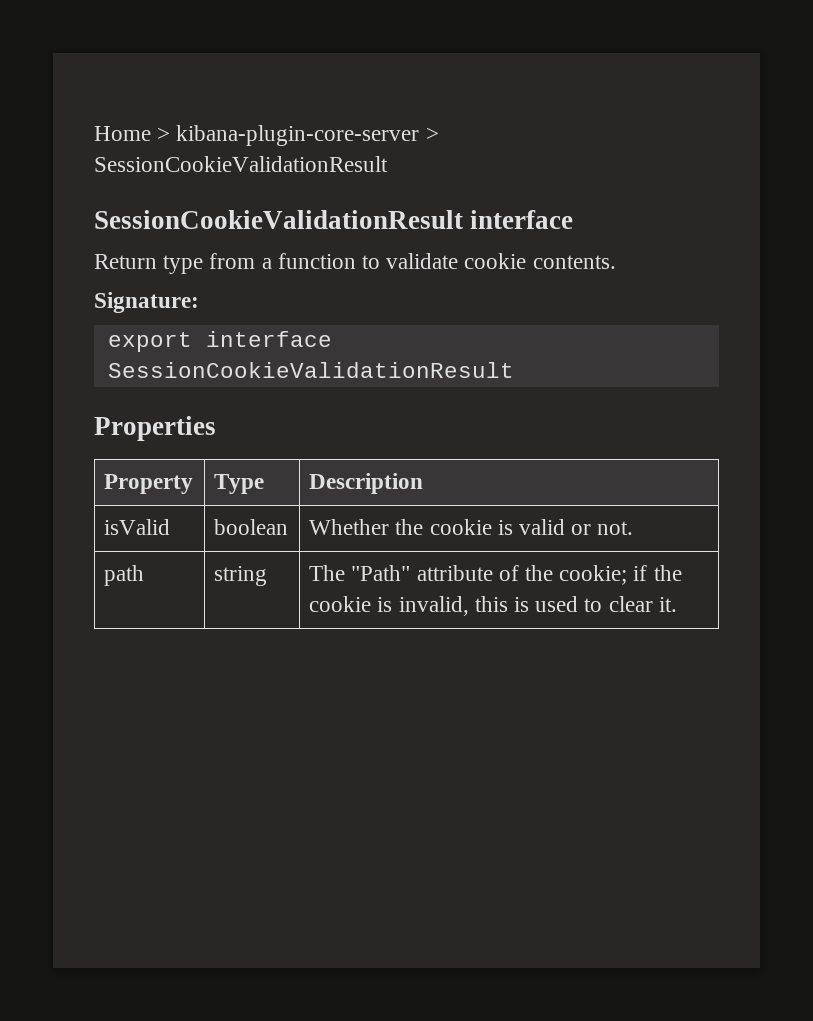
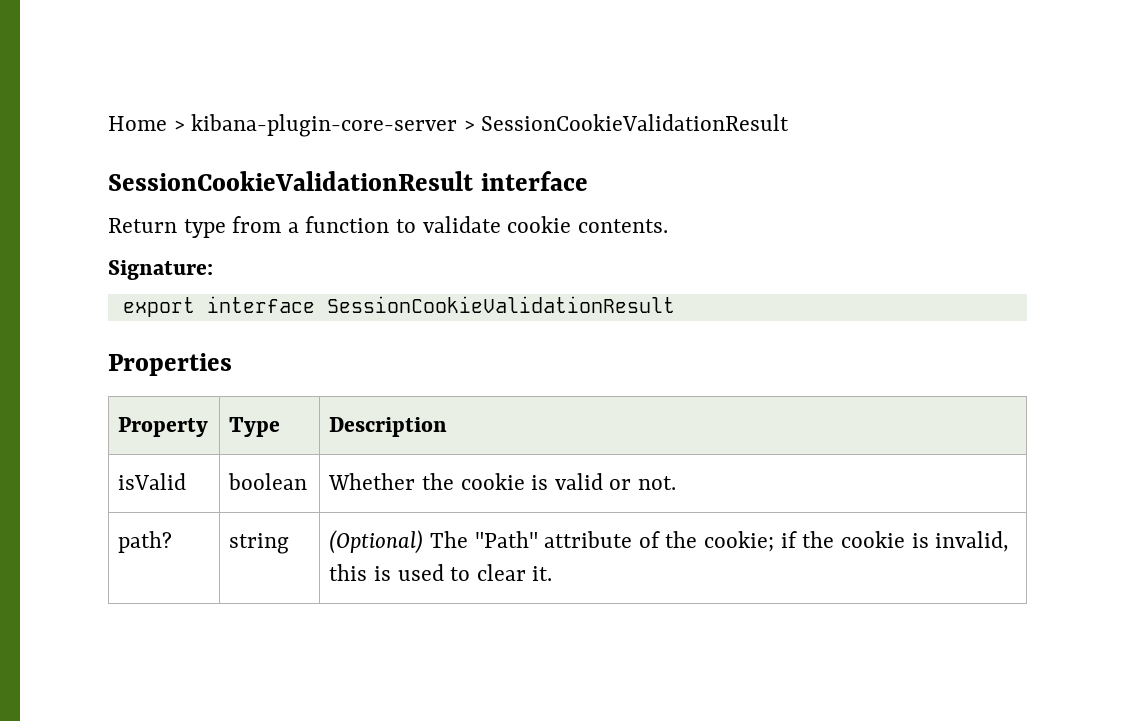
[104,565,145,586] path -> [118,531,173,553] path?
(268, 576) none -> [329,530,424,554] (Optional)

